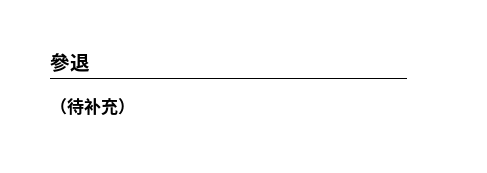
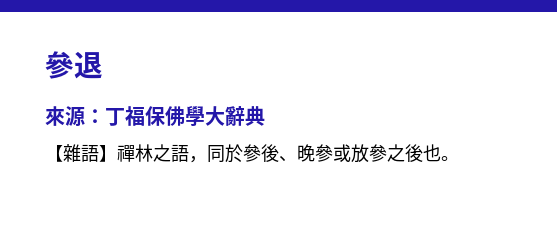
[50,98,135,116] （待补充） -> [45,106,265,127] [45,144,459,163] 來源：丁福保佛學大辭典 // 【雜語】禪林之語，同於參後、晚參或放參之後也。

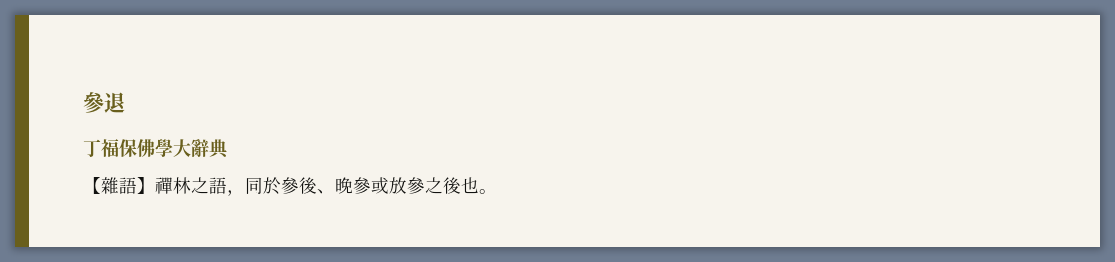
[45,106,105,127] 來源： -> (125, 102) none

